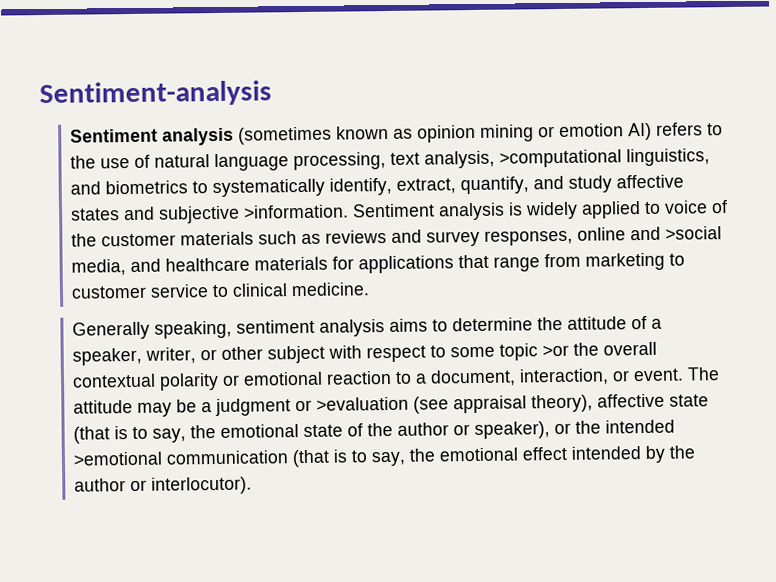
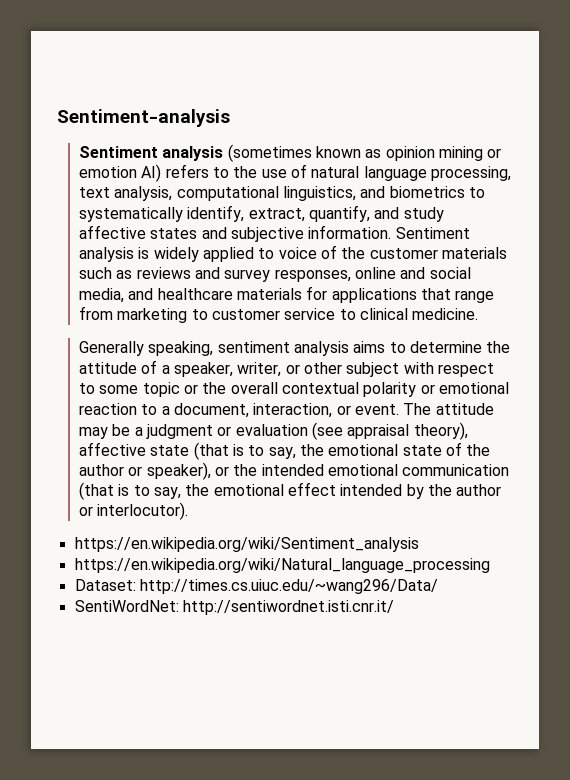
[499,149,623,168] >computational -> [176,186,279,201] computational
[243,204,350,219] >information. -> [308,225,392,239] information.
[665,226,723,240] >social -> [429,267,471,279] social
[542,344,570,357] >or -> [183,384,198,394] or
[316,396,410,411] >evaluation -> [235,424,308,436] evaluation
[73,451,164,466] >emotional -> [327,464,398,476] emotional
(253, 485) none -> [74,537,419,552] [74,558,490,573] [74,579,438,594] [74,600,394,615] // https://en.wikipedia.org/wiki/Sentiment_analysis // https://en.wikipedia.org/wiki/Natural_language_processing // Dataset: http://times.cs.uiuc.edu/~wang296/Data/ // SentiWordNet: http://sentiwordnet.isti.cnr.it/

